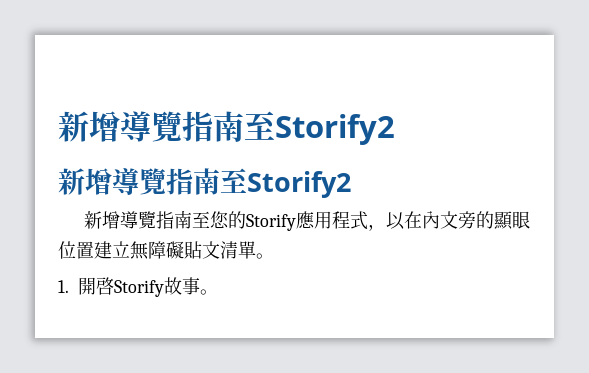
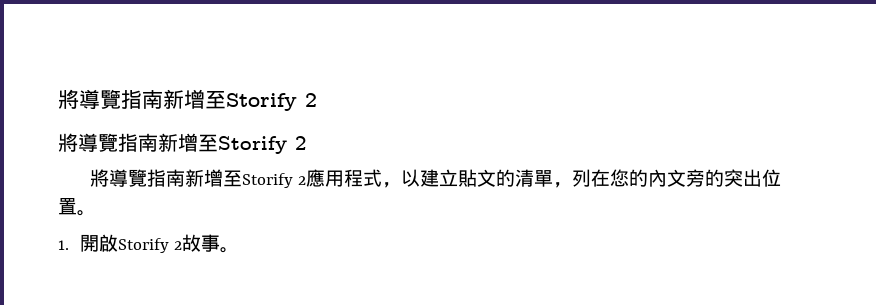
[58,111,395,145] [58,168,351,198] [83,210,530,231] [58,241,256,260] 新增導覽指南至Storify2 // 新增導覽指南至Storify2 // 新增導覽指南至您的Storify應用程式，以在內文旁的顯眼位置建立無障礙貼文清單 -> [58,89,317,111] [58,133,307,154] [90,169,782,188] [58,198,77,215] 將導覽指南新增至Storify 2 // 將導覽指南新增至Storify 2 // 將導覽指南新增至Storify 2應用程式，以建立貼文的清單，列在您的內文旁的突出位置
[96,277,165,297] 啓Storify -> [99,234,183,253] 啟Storify 2

